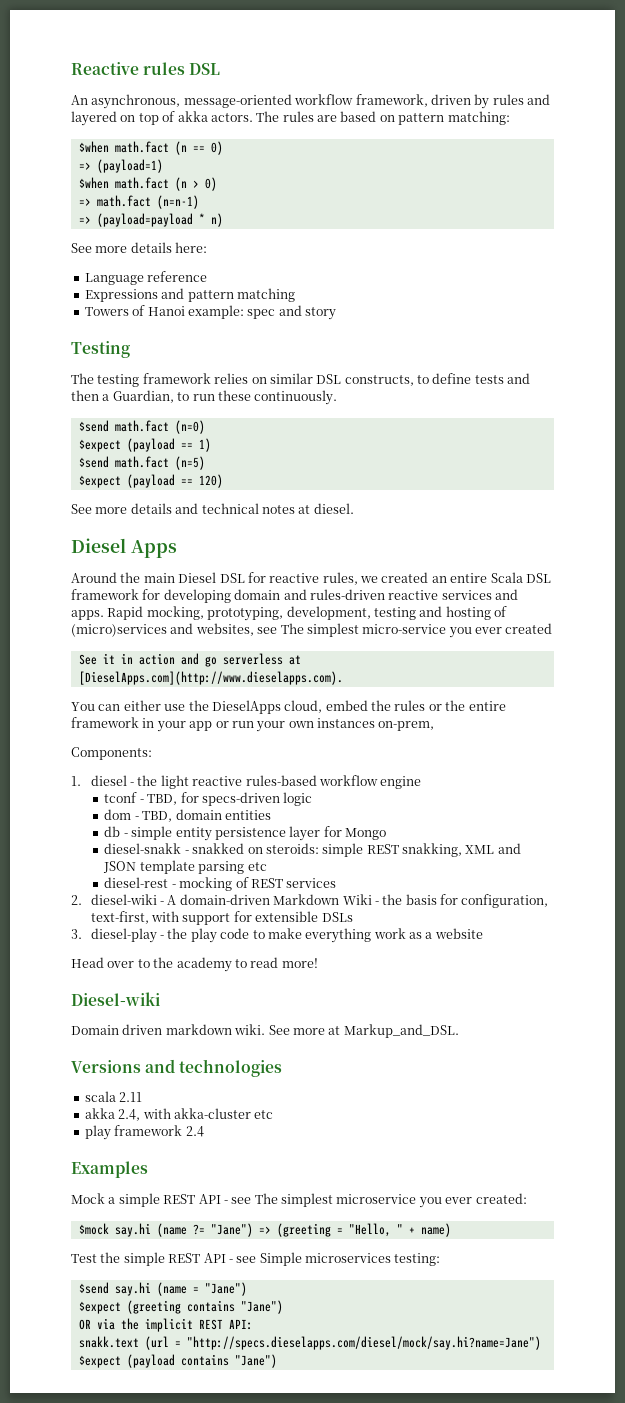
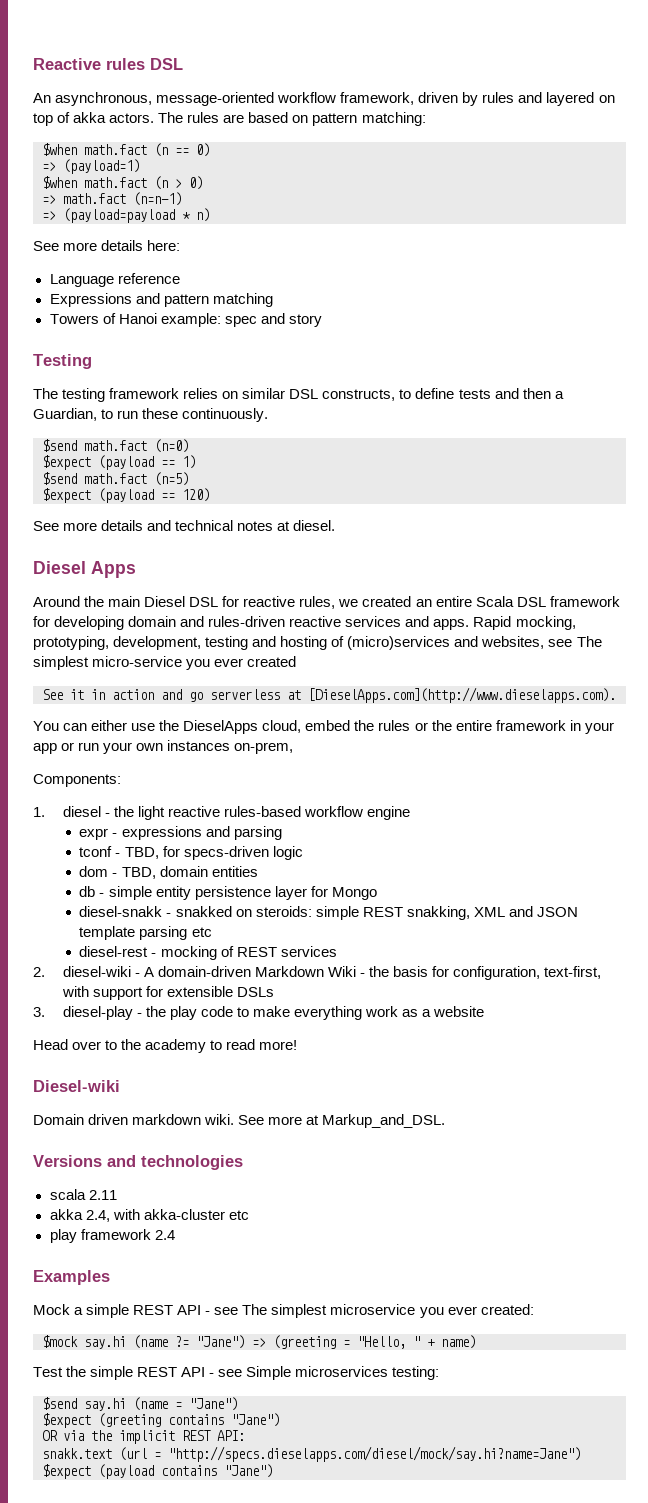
(422, 782) none -> [79,826,282,840] // expr - expressions and parsing

